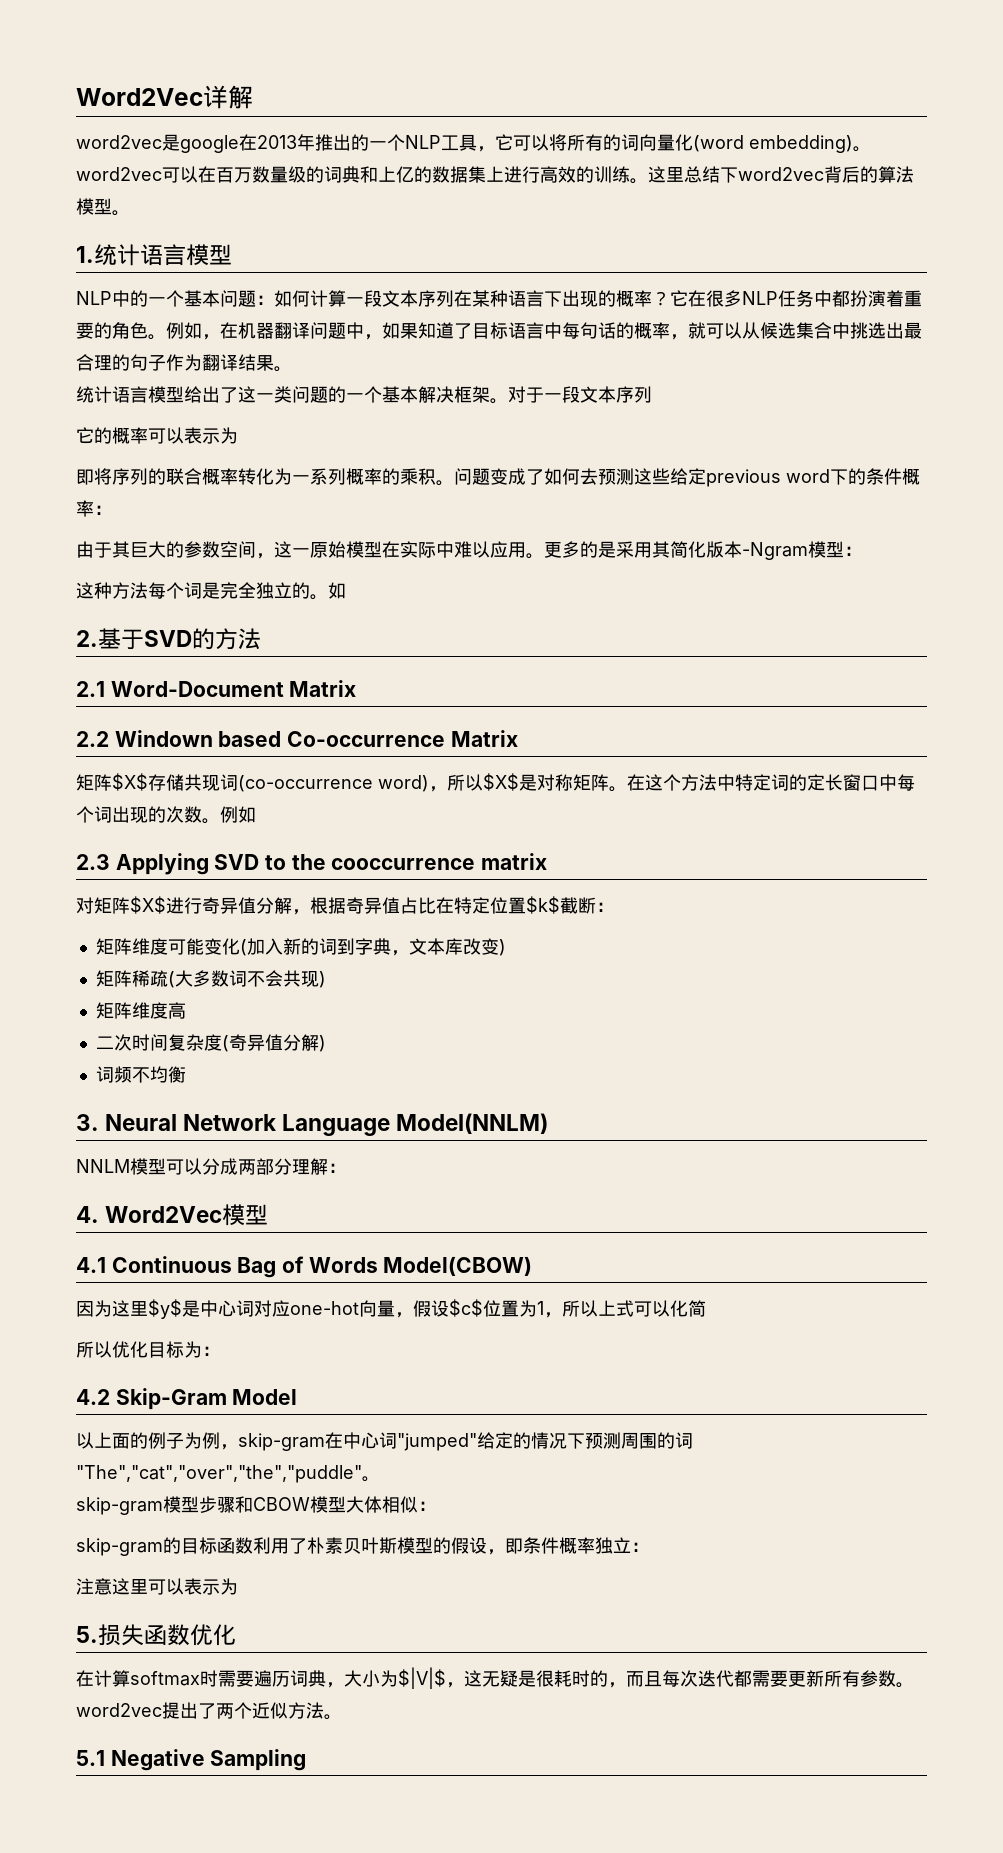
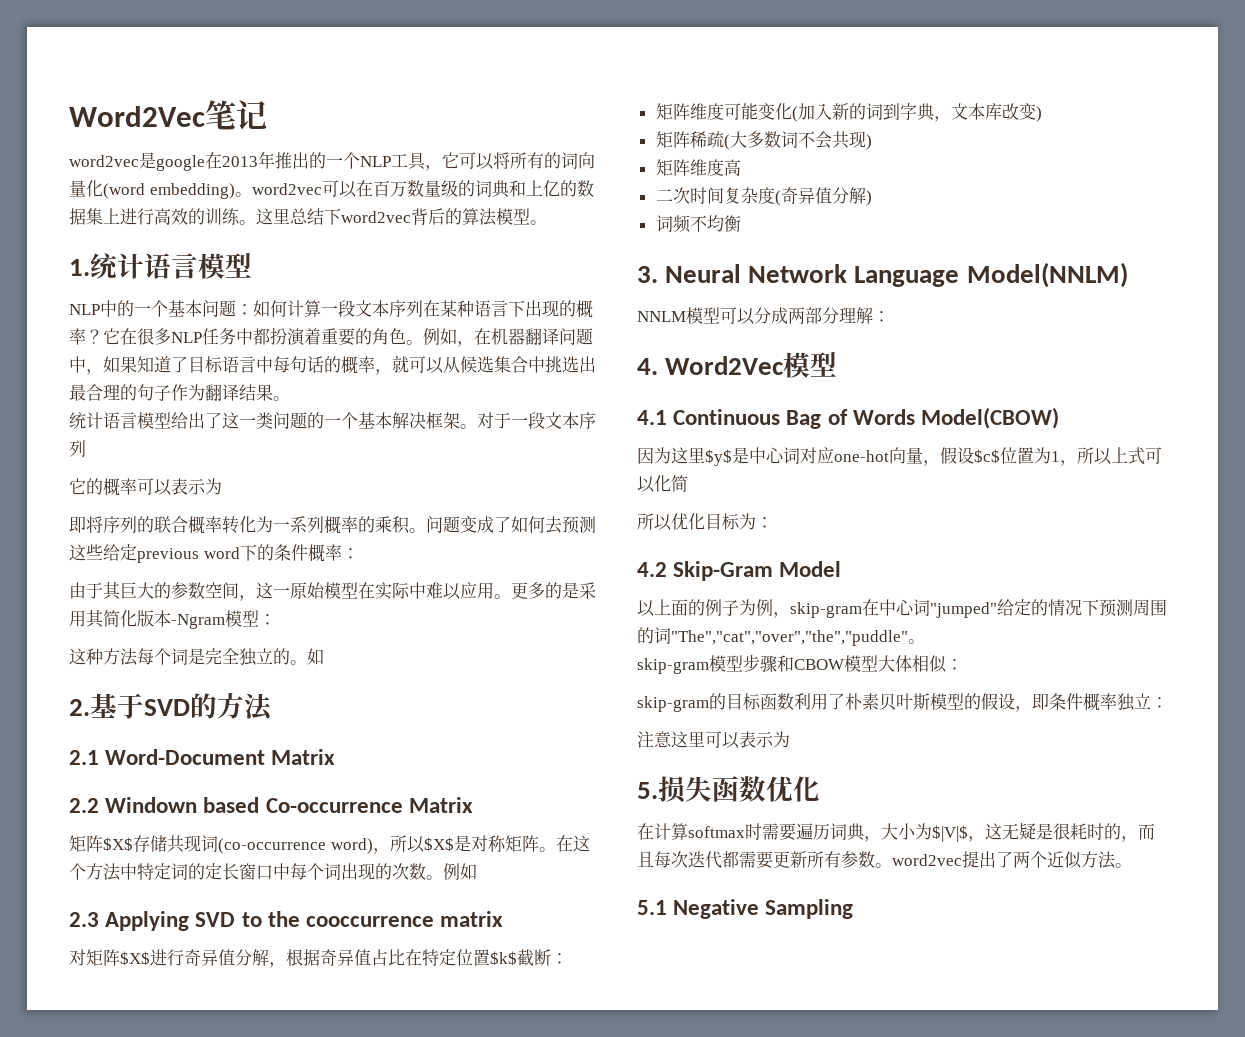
[76,85,253,109] Word2Vec详解 -> [69,100,267,130] Word2Vec笔记

